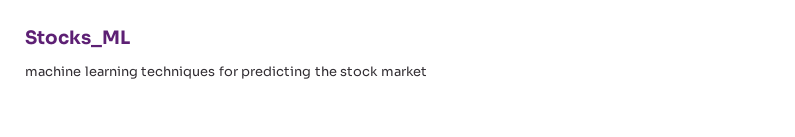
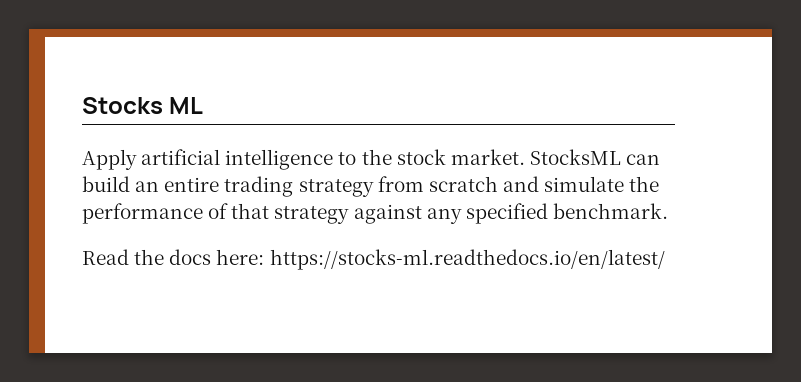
[25,30,130,48] [25,66,427,79] Stocks_ML // machine learning techniques for predicting the stock market -> [82,97,204,114] [82,149,661,170] [82,176,660,197] [82,203,668,224] [82,249,665,270] Stocks ML // Apply artificial intelligence to the stock market. StocksML can build an entire trading strategy from scratch and simulate the performance of that strategy against any specified benchmark. // Read the docs here: https://stocks-ml.readthedocs.io/en/latest/

